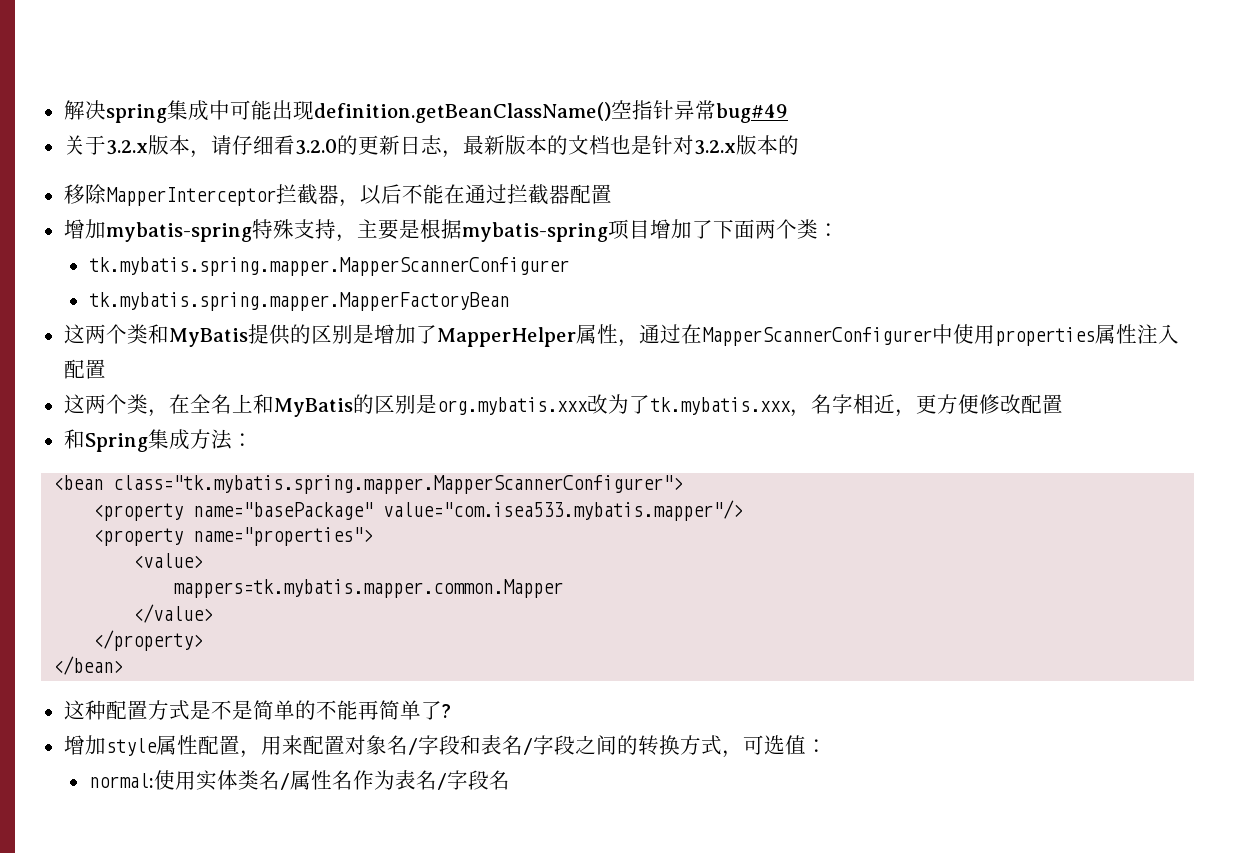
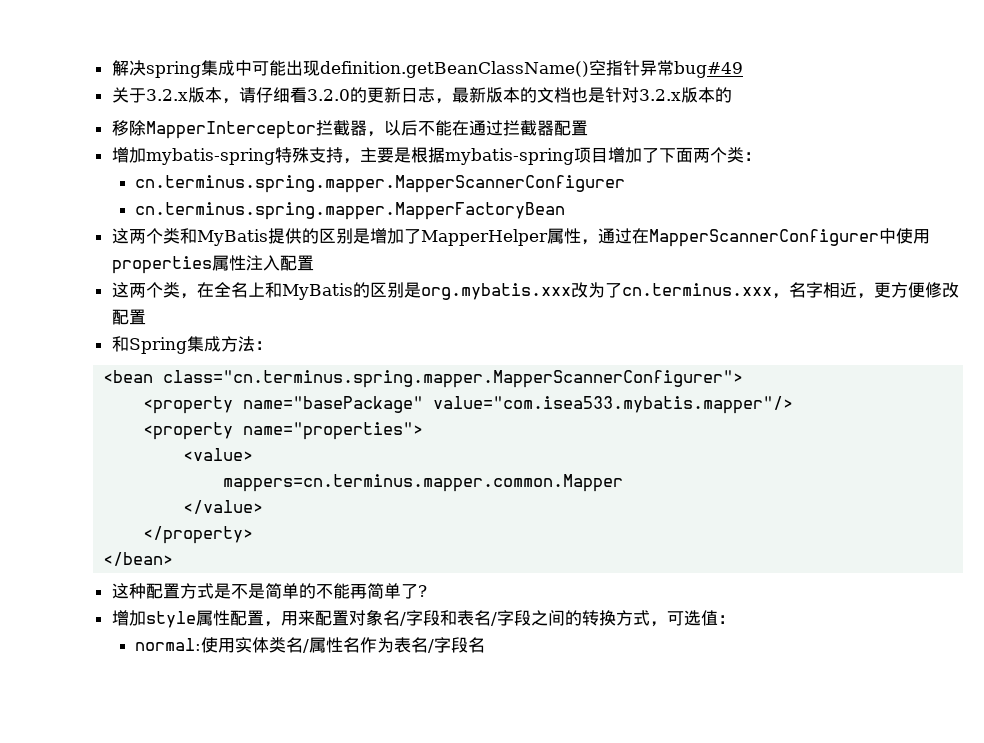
[88,257,569,276] [88,292,509,311] tk.mybatis.spring.mapper.MapperScannerConfigurer // tk.mybatis.spring.mapper.MapperFactoryBean -> [134,175,625,193] [134,202,565,220] cn.terminus.spring.mapper.MapperScannerConfigurer // cn.terminus.spring.mapper.MapperFactoryBean
[649,397,791,415] tk.mybatis.xxx -> [621,283,772,296] cn.terminus.xxx
[113,475,684,494] class="tk.mybatis.spring.mapper.MapperScannerConfigurer"> -> [163,370,744,388] class="cn.terminus.spring.mapper.MapperScannerConfigurer">
[173,579,564,598] mappers=tk.mybatis.mapper.common.Mapper -> [223,474,624,492] mappers=cn.terminus.mapper.common.Mapper

